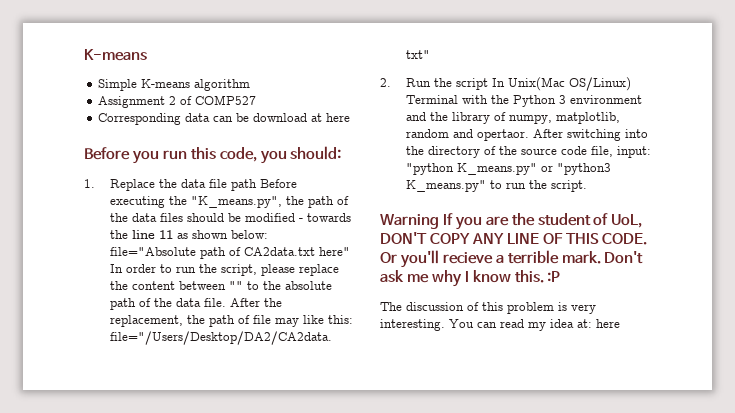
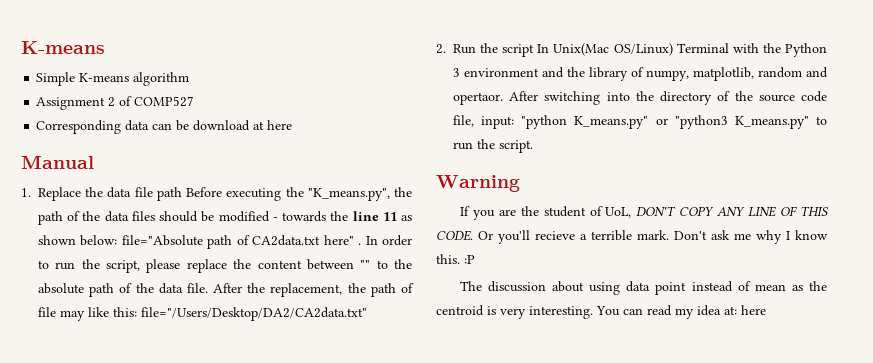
[84,146,342,164] Before you run this code, you should: -> [21,155,94,169] Manual
(350, 251) none -> [358,243,362,245] .
(439, 221) none -> (520, 183) //
[467,302,554,314] of this problem -> [552,281,828,295] [436,305,484,316] about using data point instead of mean as the centroid

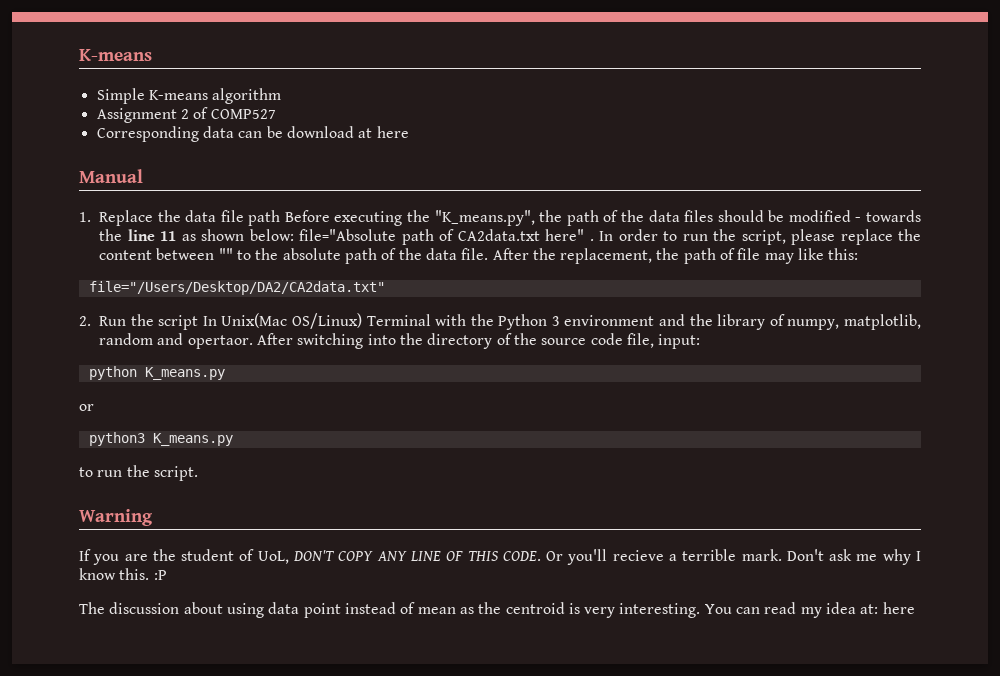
(137, 312) none -> (859, 254) //
[521,115,649,129] "python K_means.py" -> [88,366,225,380] // python K_means.py //
[674,115,809,129] "python3 K_means.py" -> [88,432,233,446] // python3 K_means.py //

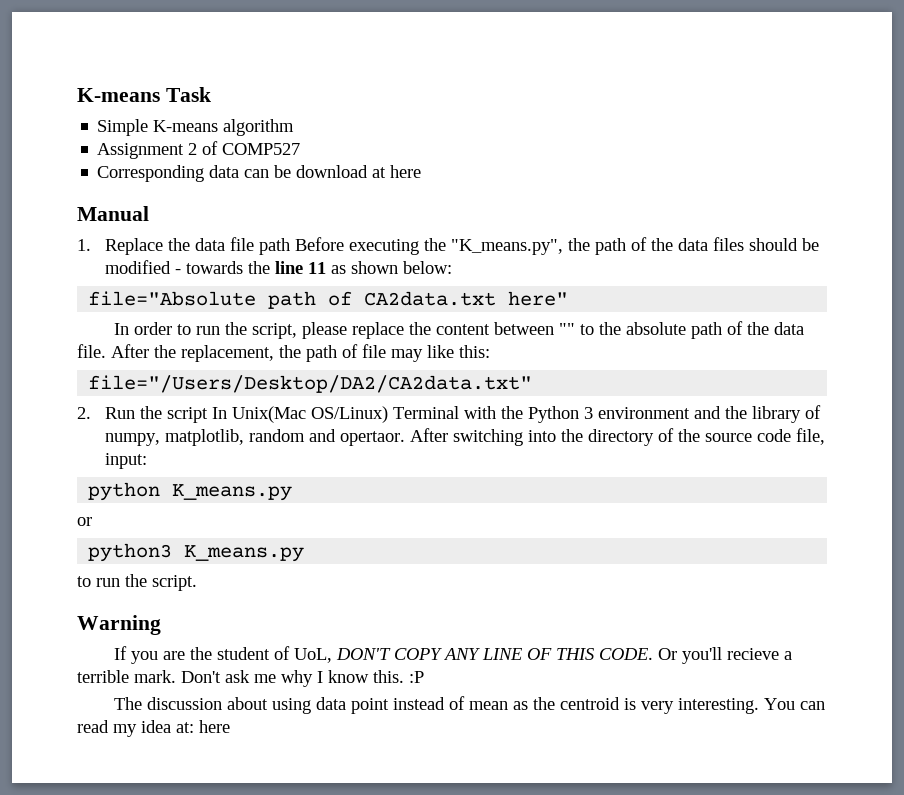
[79,49,152,61] K-means -> [77,87,211,102] K-means Task
(294, 235) none -> (452, 267) //
[589,239,594,241] . -> (569, 298) //

